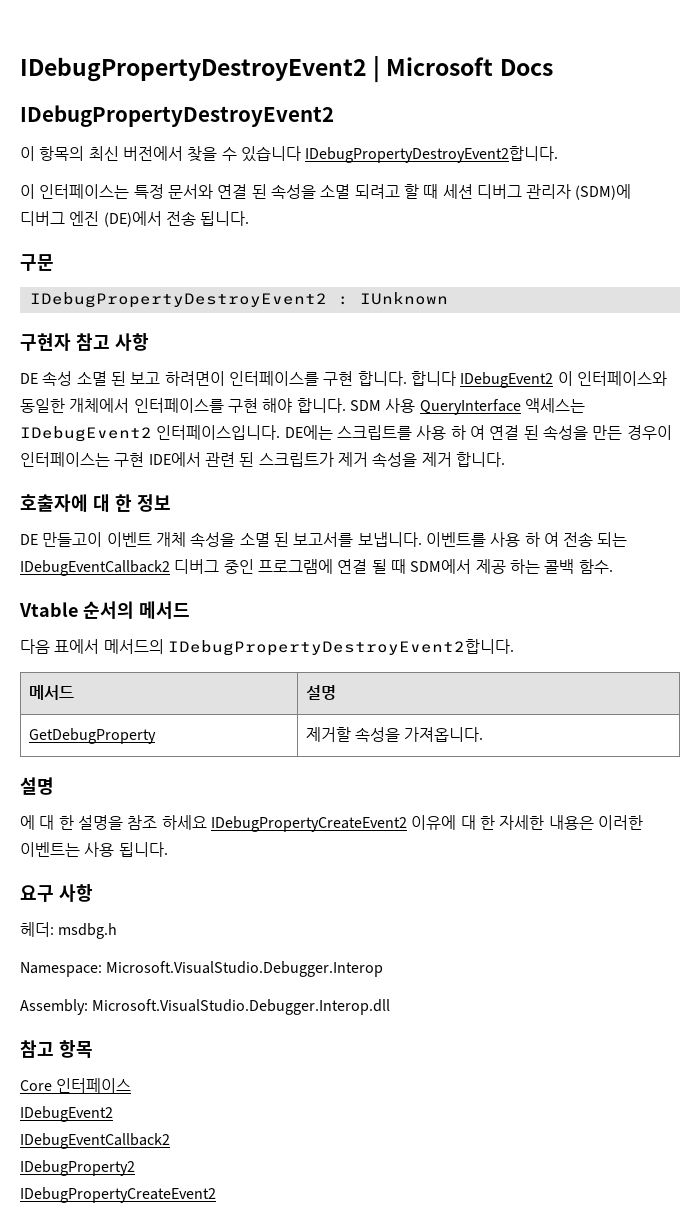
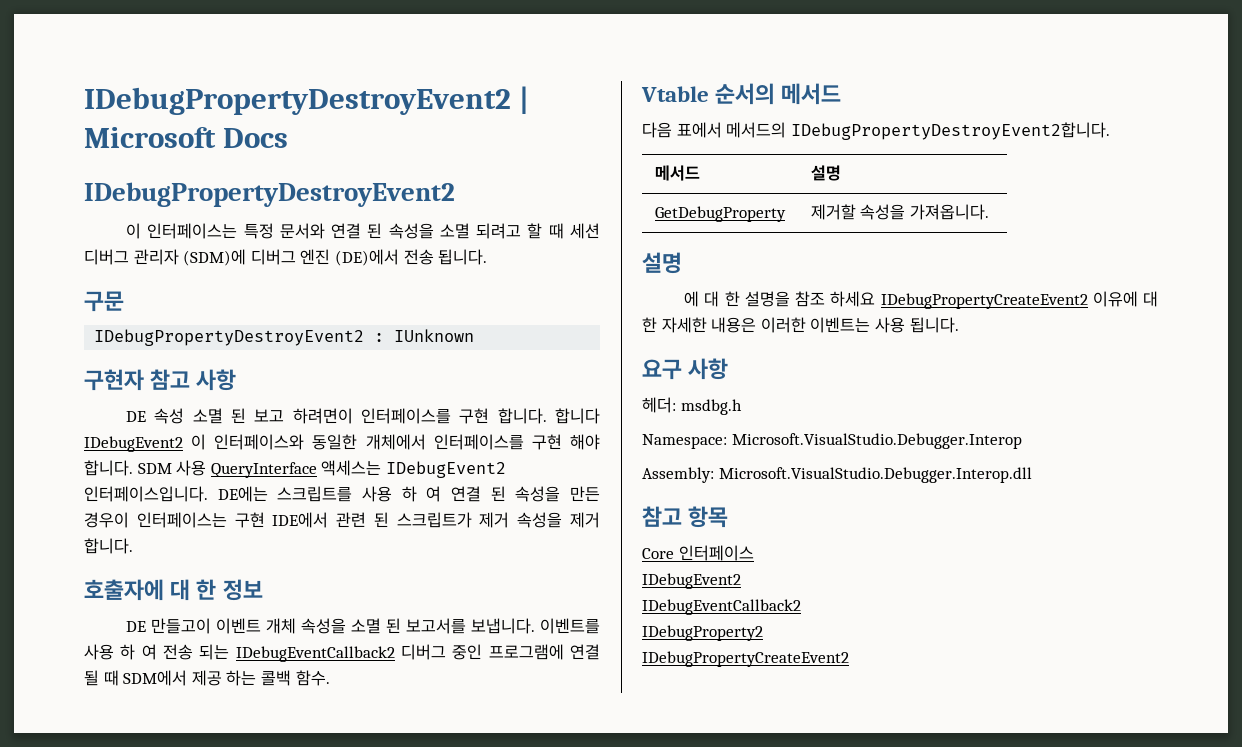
[20,146,559,163] // 이 항목의 최신 버전에서 찾을 수 있습니다 IDebugPropertyDestroyEvent2합니다. -> (455, 194) none

